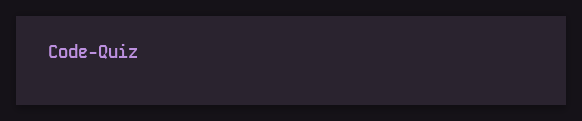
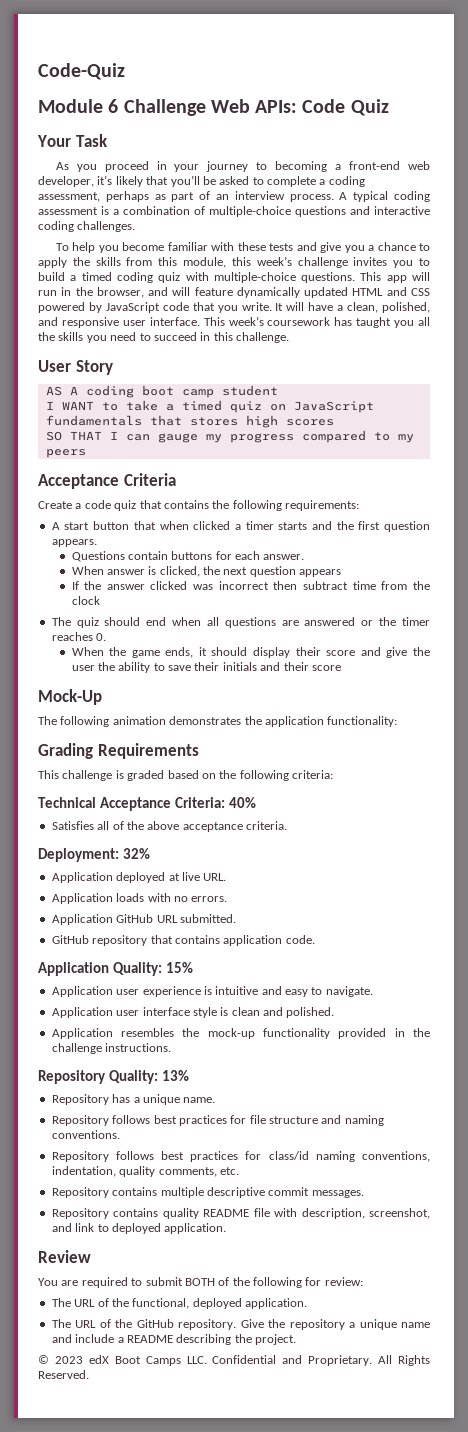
(138, 51) none -> [38,99,389,116] [37,134,108,147] [55,161,431,172] [38,175,365,187] [38,191,431,202] [38,206,430,217] [38,221,136,232] [55,242,431,253] [38,256,430,268] [38,272,431,283] [38,287,430,298] [38,302,430,313] [38,316,430,328] [38,332,289,343] [38,360,113,375] [45,385,278,398] [45,400,374,413] [45,415,334,428] [45,430,414,443] [45,449,86,458] [38,473,176,489] [38,500,359,511] [51,521,430,532] [51,539,97,547] [71,551,305,562] [71,566,342,577] [71,581,431,590] [71,596,100,605] [51,617,430,628] [51,632,107,641] [71,647,430,658] [71,662,341,673] [38,689,102,705] [38,716,398,727] [38,743,199,759] [38,770,333,781] [38,797,256,811] [51,821,287,832] [38,848,150,862] [51,872,227,883] [51,893,228,904] [51,914,236,925] [51,935,315,946] [38,962,193,976] [51,986,373,997] [51,1007,335,1018] [51,1028,430,1039] [51,1043,172,1054] [38,1070,189,1084] [51,1094,216,1105] [51,1115,384,1126] [51,1130,120,1139] [51,1151,430,1162] [51,1166,239,1177] [51,1187,364,1198] [51,1208,430,1219] [51,1223,227,1234] [38,1250,91,1263] [38,1277,363,1288] [51,1298,307,1309] [51,1319,431,1330] [51,1334,296,1345] [38,1355,430,1366] [38,1370,89,1379] // Module 6 Challenge Web APIs: Code Quiz // Your Task // As you proceed in your journey to becoming a front-end web developer, it’s likely that you’ll be asked to complete a coding assessment, perhaps as part of an interview process. A typical coding assessment is a combination of multiple-choice questions and interactive coding challenges. // To help you become familiar with these tests and give you a chance to apply the skills from this module, this week’s challenge invites you to build a timed coding quiz with multiple-choice questions. This app will run in the browser, and will feature dynamically updated HTML and CSS powered by JavaScript code that you write. It will have a clean, polished, and responsive user interface. This week’s coursework has taught you all the skills you need to succeed in this challenge. // User Story // AS A coding boot camp student // I WANT to take a timed quiz on JavaScript fundamentals that stores high scores // SO THAT I can gauge my progress compared to my peers // Acceptance Criteria // Create a code quiz that contains the following requirements: // A start button that when clicked a timer starts and the first question appears. // Questions contain buttons for each answer. // When answer is clicked, the next question appears // If the answer clicked was incorrect then subtract time from the clock // The quiz should end when all questions are answered or the timer reaches 0. // When the game ends, it should display their score and give the user the ability to save their initials and their score // Mock-Up // The following animation demonstrates the application functionality: // Grading Requirements // This challenge is graded based on the following criteria: // Technical Acceptance Criteria: 40% // Satisfies all of the above acceptance criteria. // Deployment: 32% // Application deployed at live URL. // Application loads with no errors. // Application GitHub URL submitted. // GitHub repository that contains application code. // Application Quality: 15% // Application user experience is intuitive and easy to navigate. // Application user interface style is clean and polished. // Application resembles the mock-up functionality provided in the challenge instructions. // Repository Quality: 13% // Repository has a unique name. // Repository follows best practices for file structure and naming conventions. // Repository follows best practices for class/id naming conventions, indentation, quality comments, etc. // Repository contains multiple descriptive commit messages. // Repository contains quality README file with description, screenshot, and link to deployed application. // Review // You are required to submit BOTH of the following for review: // The URL of the functional, deployed application. // The URL of the GitHub repository. Give the repository a unique name and include a README describing the project. // © 2023 edX Boot Camps LLC. Confidential and Proprietary. All Rights Reserved.

